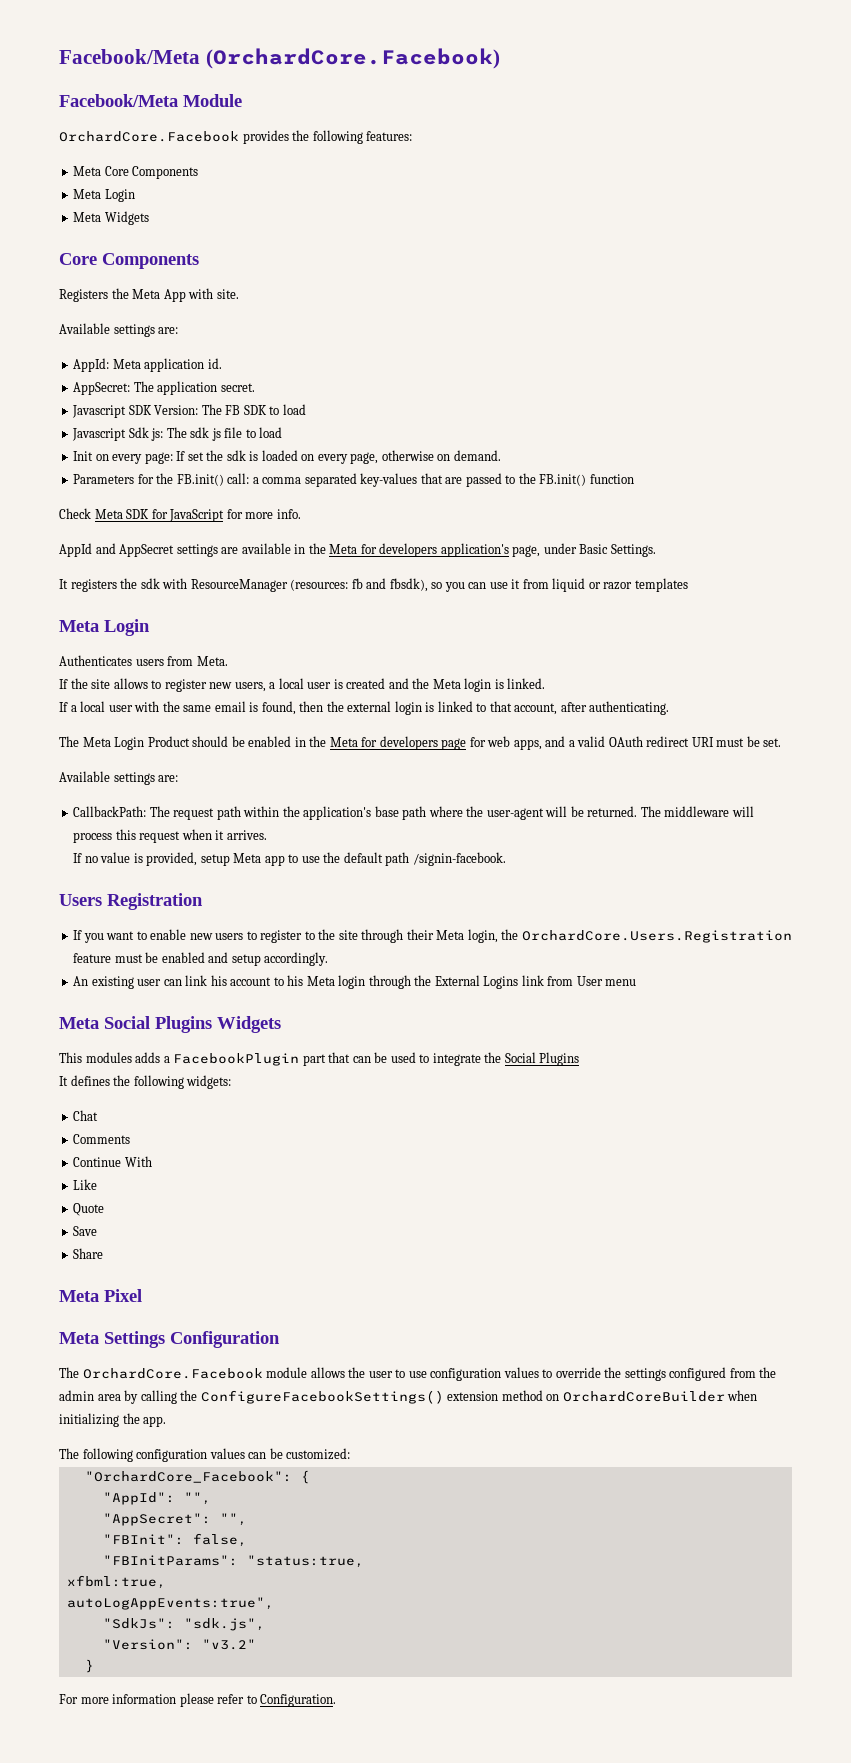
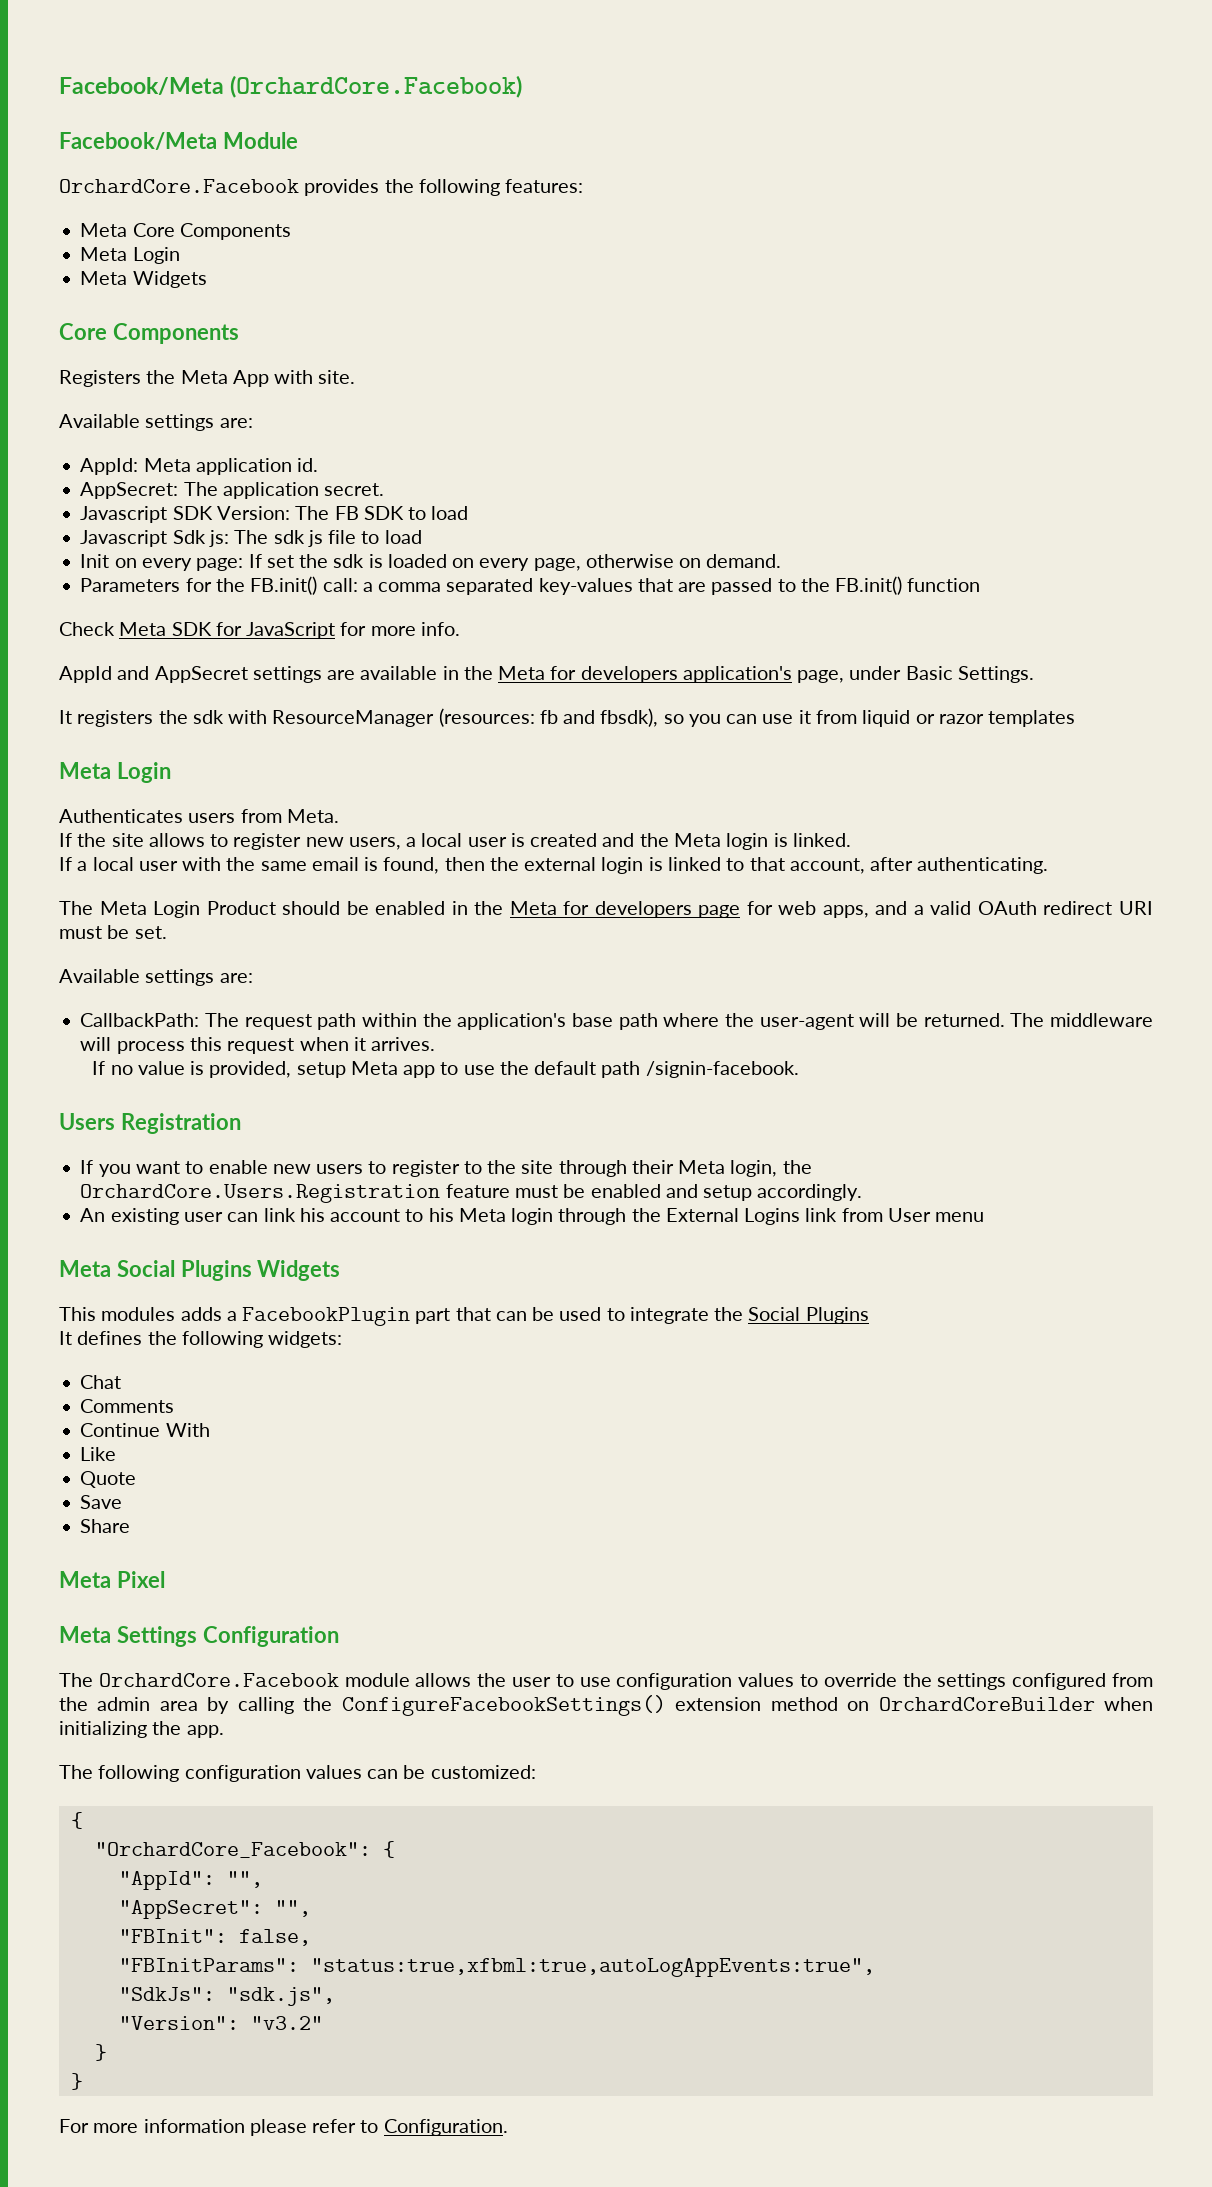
(351, 1454) none -> [70,1812,83,1829] // {
[246,1555,364,1568] [66,1575,166,1589] [66,1597,274,1610] "status:true, // xfbml:true, // autoLogAppEvents:true", -> [310,1958,875,1977] "status:true,xfbml:true,autoLogAppEvents:true",
(94, 1666) none -> [70,2073,83,2090] // }

